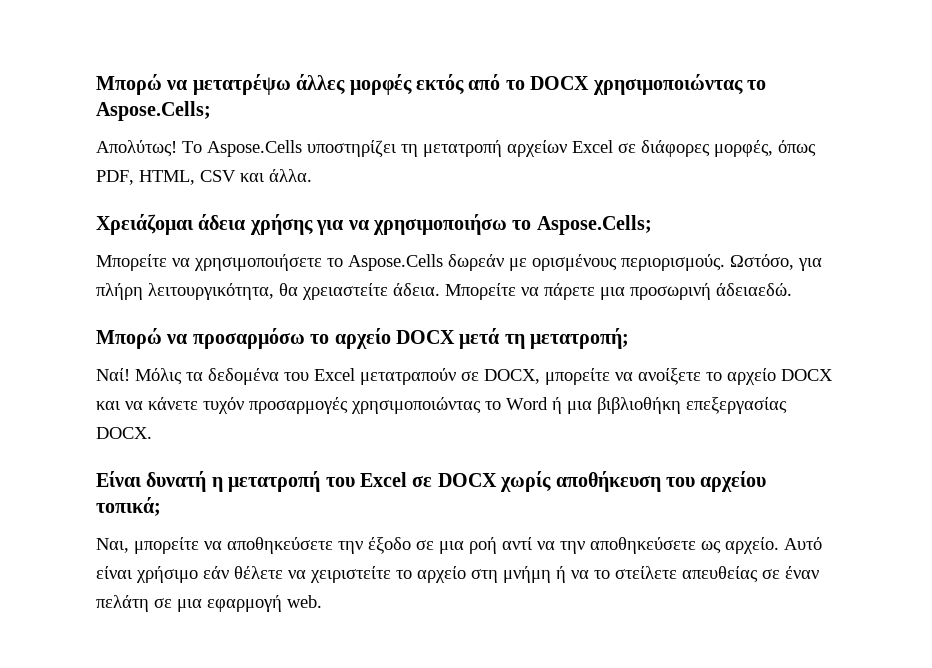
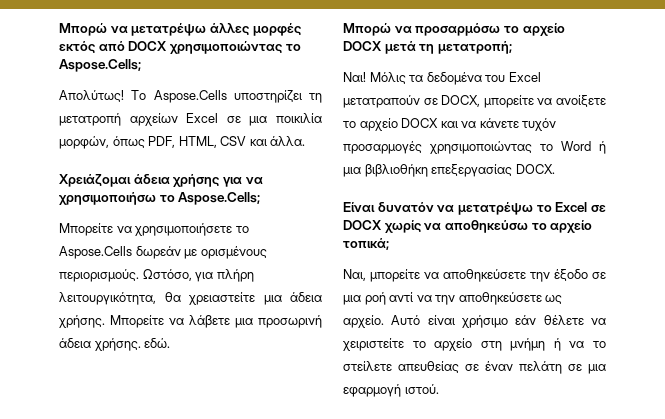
[505,80,525,90] το -> (125, 46) none
[641,140,773,157] διάφορες μορφές, -> [249,113,322,126] [59,136,109,149] μια ποικιλία μορφών,
[393,283,595,300] άδεια. Μπορείτε να πάρετε -> [263,292,322,305] [59,315,230,328] μια άδεια χρήσης. Μπορείτε να λάβετε
[716,283,792,296] άδειαεδώ. -> [59,338,171,351] άδεια χρήσης. εδώ.
[96,368,130,381] Ναί! -> [343,72,366,82] Ναι!
[146,471,767,492] δυνατή η μετατροπή του Excel σε DOCX χωρίς αποθήκευση του αρχείου -> [377,202,606,215] [343,220,593,233] δυνατόν να μετατρέψω το Excel σε DOCX χωρίς να αποθηκεύσω το αρχείο
[287,595,322,608] web. -> [404,384,439,394] ιστού.

